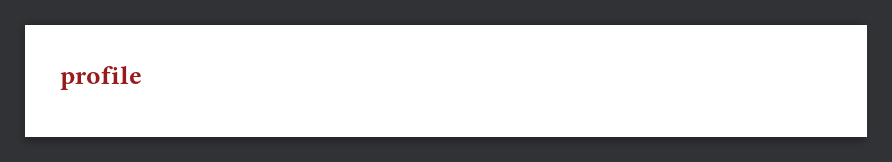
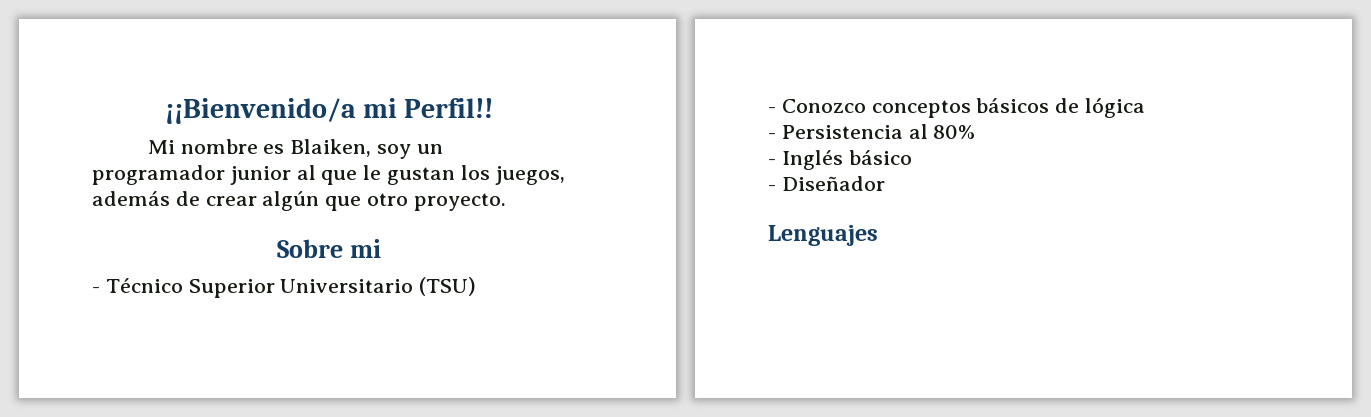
[60,66,142,90] profile -> [164,98,494,124] [147,139,443,159] [92,165,565,185] [92,191,506,211] [277,239,381,258] [92,277,477,298] [768,97,1146,118] [768,124,976,139] [768,150,912,170] [768,176,885,191] [768,225,878,246] ¡¡Bienvenido/a mi Perfil!! // Mi nombre es Blaiken, soy un programador junior al que le gustan los juegos, además de crear algún que otro proyecto. // Sobre mi // - Técnico Superior Universitario (TSU) // - Conozco conceptos básicos de lógica // - Persistencia al 80% // - Inglés básico // - Diseñador // Lenguajes

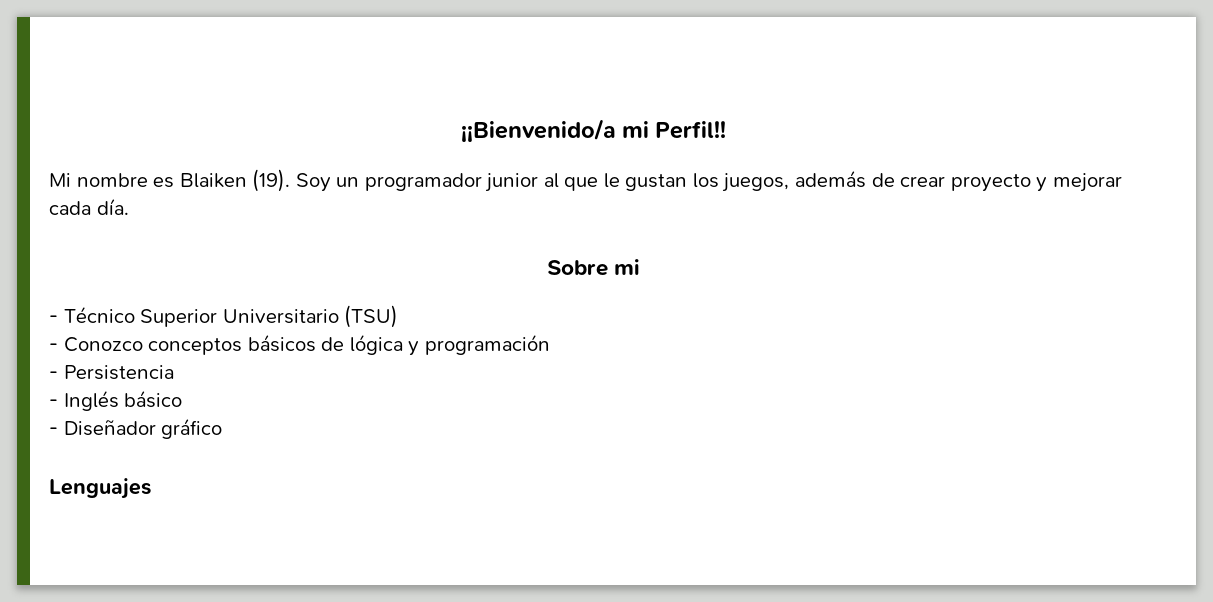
[290,139,412,159] Blaiken, soy -> [179,169,331,192] Blaiken (19). Soy
[262,191,506,211] algún que otro proyecto. -> [950,173,1122,192] [49,198,129,215] proyecto y mejorar cada día.
(1146, 107) none -> [408,334,550,356] y programación
[908,124,976,139] al 80% -> (174, 372) none
(885, 183) none -> [161,418,223,439] gráfico

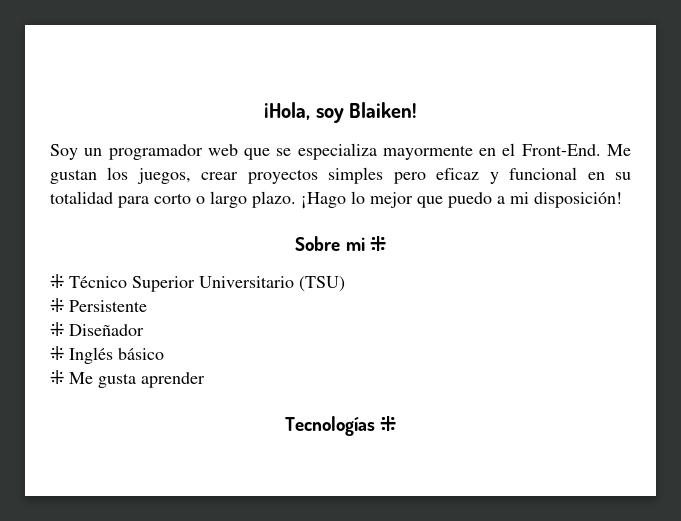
[460,119,727,142] [49,169,1122,192] [49,198,129,215] ¡¡Bienvenido/a mi Perfil!! // Mi nombre es Blaiken (19). Soy un programador junior al que le gustan los juegos, además de crear proyecto y mejorar cada día. -> [263,102,418,123] [50,143,631,160] [50,167,631,184] [50,191,622,209] ¡Hola, soy Blaiken! // Soy un programador web que se especializa mayormente en el Front-End. Me gustan los juegos, crear proyectos simples pero eficaz y funcional en su totalidad para corto o largo plazo. ¡Hago lo mejor que puedo a mi disposición!
[49,315,58,323] // - -> [369,236,386,251] [50,274,64,288] ⁜ // ⁜
[49,334,550,356] [49,365,174,380] [49,390,183,411] [49,418,223,439] [49,478,151,499] - Conozco conceptos básicos de lógica y programación // - Persistencia // - Inglés básico // - Diseñador gráfico // Lenguajes -> [50,298,147,312] [50,322,144,336] [50,346,164,364] [50,370,205,388] [284,416,397,436] ⁜ Persistente // ⁜ Diseñador // ⁜ Inglés básico // ⁜ Me gusta aprender // Tecnologías ⁜

